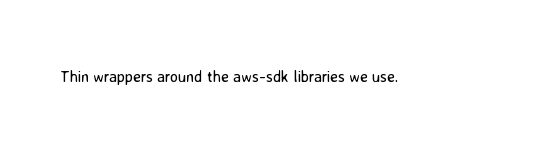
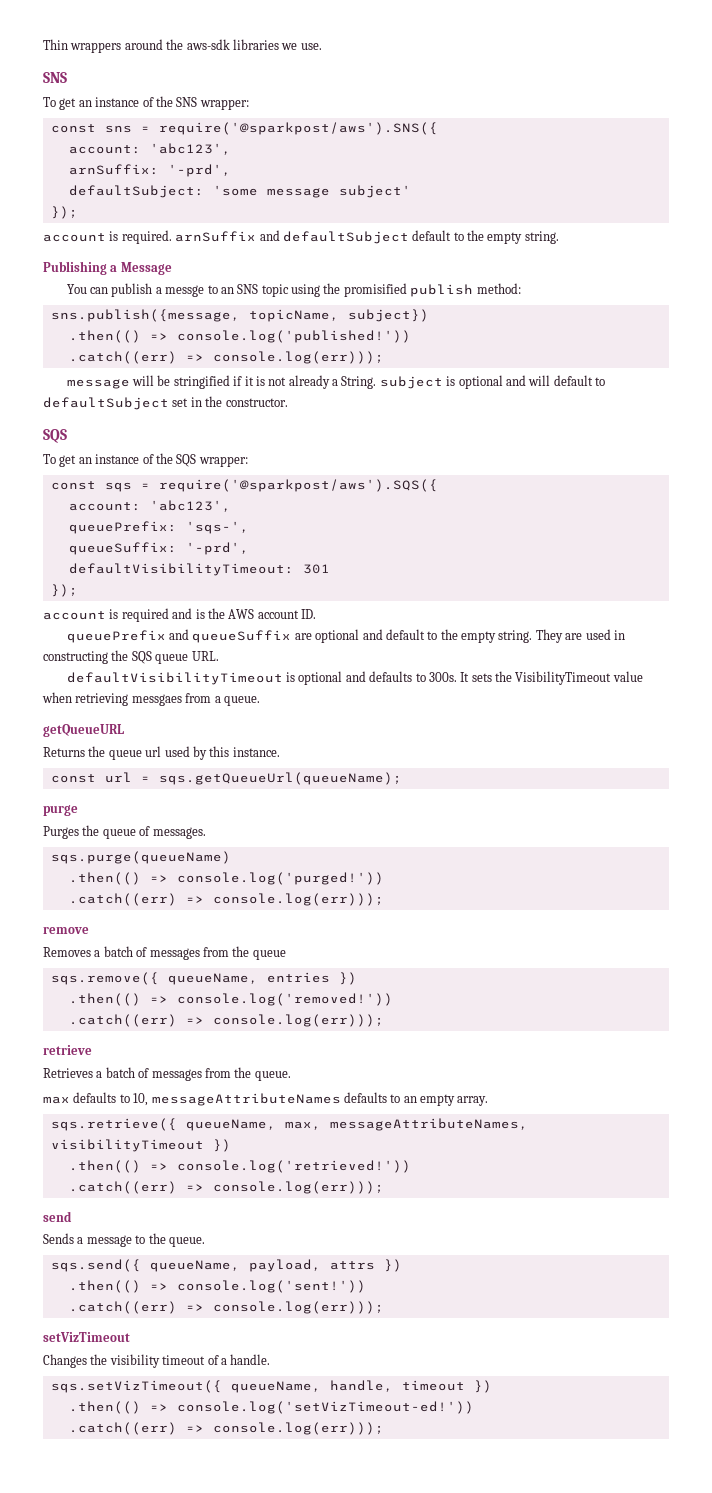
(399, 78) none -> [43,72,67,83] [43,96,249,110] [50,122,438,135] [68,143,231,155] [68,164,231,177] [68,185,411,198] [50,206,78,219] [43,230,559,244] [43,261,172,275] [66,283,521,297] [50,309,429,322] [68,330,411,343] [68,351,384,364] [66,375,606,389] [43,396,288,410] [43,429,67,443] [43,453,248,467] [50,479,438,492] [68,500,231,512] [68,521,249,534] [68,542,249,555] [68,563,330,576] [50,584,78,597] [43,608,316,622] [66,629,625,643] [43,650,219,664] [66,671,643,685] [42,692,260,706] [43,724,124,737] [43,746,280,760] [50,772,402,785] [43,805,78,816] [43,825,206,839] [50,851,231,864] [68,872,384,885] [68,893,384,906] [43,927,89,934] [43,946,286,960] [50,972,357,985] [68,993,393,1006] [68,1014,384,1027] [43,1045,92,1055] [43,1067,291,1081] [43,1092,489,1106] [50,1118,528,1131] [50,1139,231,1152] [68,1160,411,1173] [68,1181,384,1194] [43,1211,72,1222] [43,1233,205,1247] [50,1259,402,1272] [68,1280,366,1293] [68,1301,384,1314] [43,1332,130,1342] [43,1354,271,1368] [50,1380,492,1393] [68,1401,474,1414] [68,1422,384,1435] // SNS // To get an instance of the SNS wrapper: // const sns = require('@sparkpost/aws').SNS({ // account: 'abc123', // arnSuffix: '-prd', // defaultSubject: 'some message subject' // }); // account is required. arnSuffix and defaultSubject default to the empty string. // Publishing a Message // You can publish a messge to an SNS topic using the promisified publish method: // sns.publish({message, topicName, subject}) // .then(() => console.log('published!')) // .catch((err) => console.log(err))); // message will be stringified if it is not already a String. subject is optional and will default to defaultSubject set in the constructor. // SQS // To get an instance of the SQS wrapper: // const sqs = require('@sparkpost/aws').SQS({ // account: 'abc123', // queuePrefix: 'sqs-', // queueSuffix: '-prd', // defaultVisibilityTimeout: 301 // }); // account is required and is the AWS account ID. // queuePrefix and queueSuffix are optional and default to the empty string. They are used in constructing the SQS queue URL. // defaultVisibilityTimeout is optional and defaults to 300s. It sets the VisibilityTimeout value when retrieving messgaes from a queue. // getQueueURL // Returns the queue url used by this instance. // const url = sqs.getQueueUrl(queueName); // purge // Purges the queue of messages. // sqs.purge(queueName) // .then(() => console.log('purged!')) // .catch((err) => console.log(err))); // remove // Removes a batch of messages from the queue // sqs.remove({ queueName, entries }) // .then(() => console.log('removed!')) // .catch((err) => console.log(err))); // retrieve // Retrieves a batch of messages from the queue. // max defaults to 10, messageAttributeNames defaults to an empty array. // sqs.retrieve({ queueName, max, messageAttributeNames, visibilityTimeout }) // .then(() => console.log('retrieved!')) // .catch((err) => console.log(err))); // send // Sends a message to the queue. // sqs.send({ queueName, payload, attrs }) // .then(() => console.log('sent!')) // .catch((err) => console.log(err))); // setVizTimeout // Changes the visibility timeout of a handle. // sqs.setVizTimeout({ queueName, handle, timeout }) // .then(() => console.log('setVizTimeout-ed!')) // .catch((err) => console.log(err)));

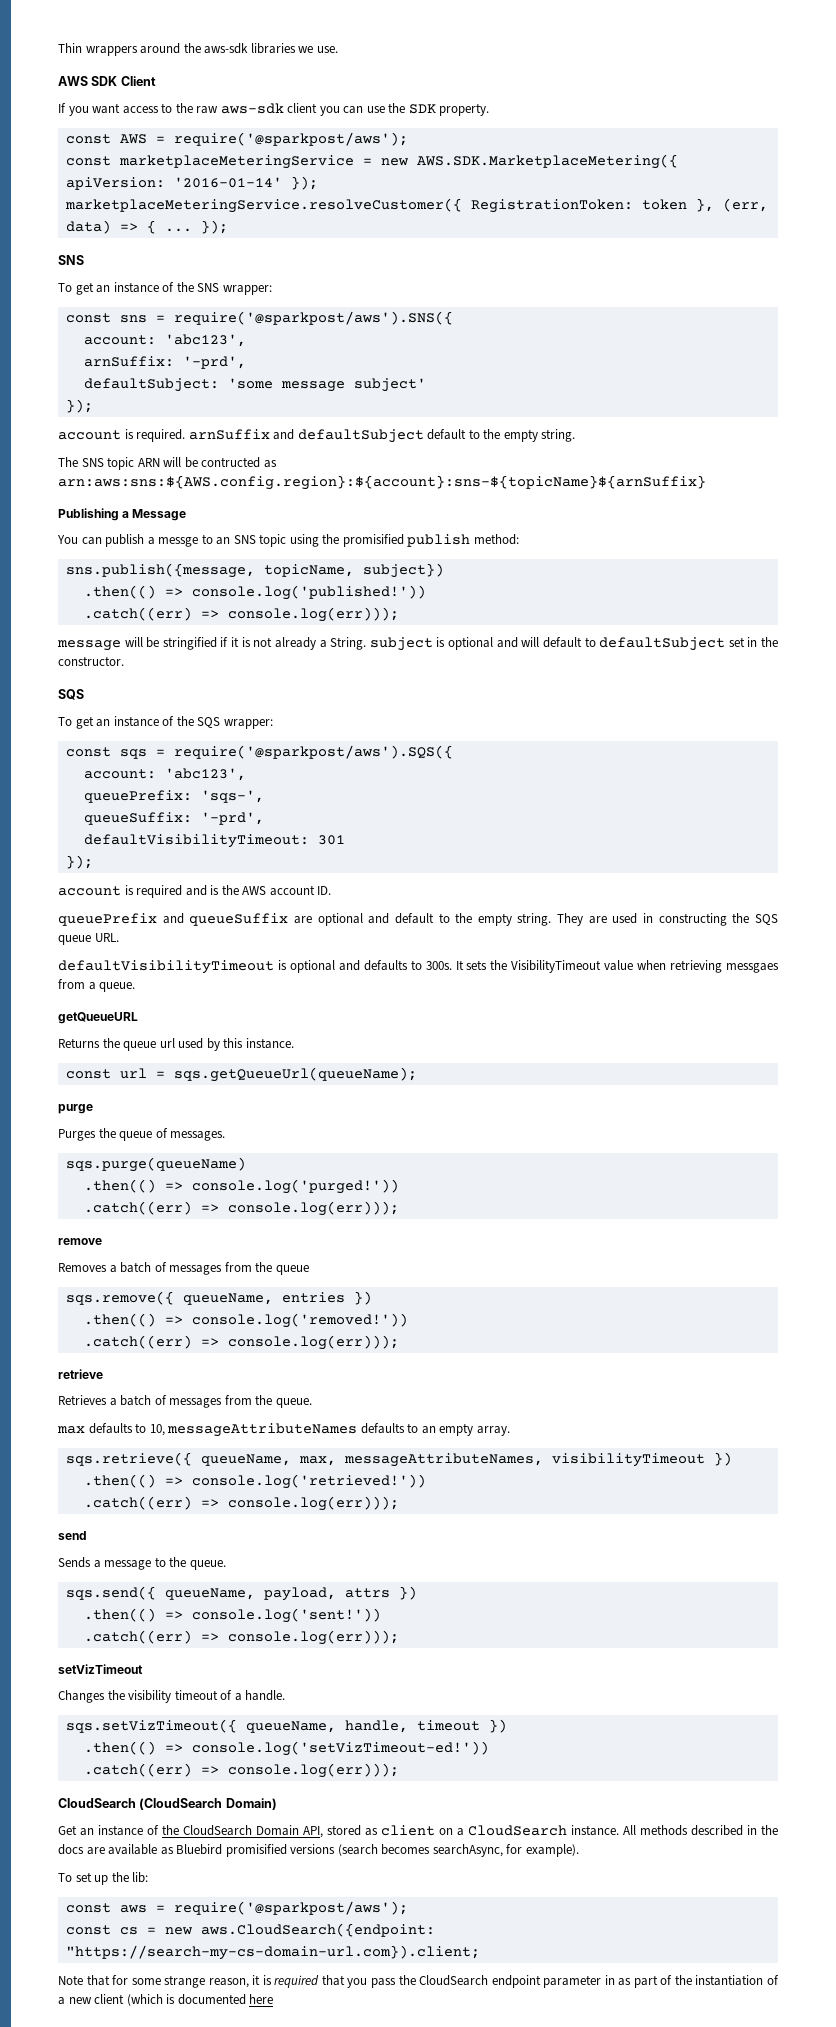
(322, 46) none -> [58,76,156,86] [58,103,490,116] [65,132,408,146] [65,154,678,169] [65,176,318,190] [64,198,768,213] [65,220,228,234] // AWS SDK Client // If you want access to the raw aws-sdk client you can use the SDK property. // const AWS = require('@sparkpost/aws'); // const marketplaceMeteringService = new AWS.SDK.MarketplaceMetering({ apiVersion: '2016-01-14' }); // marketplaceMeteringService.resolveCustomer({ RegistrationToken: token }, (err, data) => { ... });
(559, 237) none -> [58,457,277,470] [58,475,706,490] // The SNS topic ARN will be contructed as arn:aws:sns:${AWS.config.region}:${account}:sns-${topicName}${arnSuffix}
(384, 1428) none -> [58,1798,277,1810] [58,1825,778,1838] [58,1844,579,1857] [58,1872,149,1885] [65,1901,408,1915] [65,1923,435,1937] [65,1945,480,1960] [58,1975,779,1988] [58,1994,274,2006] // CloudSearch (CloudSearch Domain) // Get an instance of the CloudSearch Domain API, stored as client on a CloudSearch instance. All methods described in the docs are available as Bluebird promisified versions (search becomes searchAsync, for example). // To set up the lib: // const aws = require('@sparkpost/aws'); // const cs = new aws.CloudSearch({endpoint: "https://search-my-cs-domain-url.com}).client; // Note that for some strange reason, it is required that you pass the CloudSearch endpoint parameter in as part of the instantiation of a new client (which is documented here

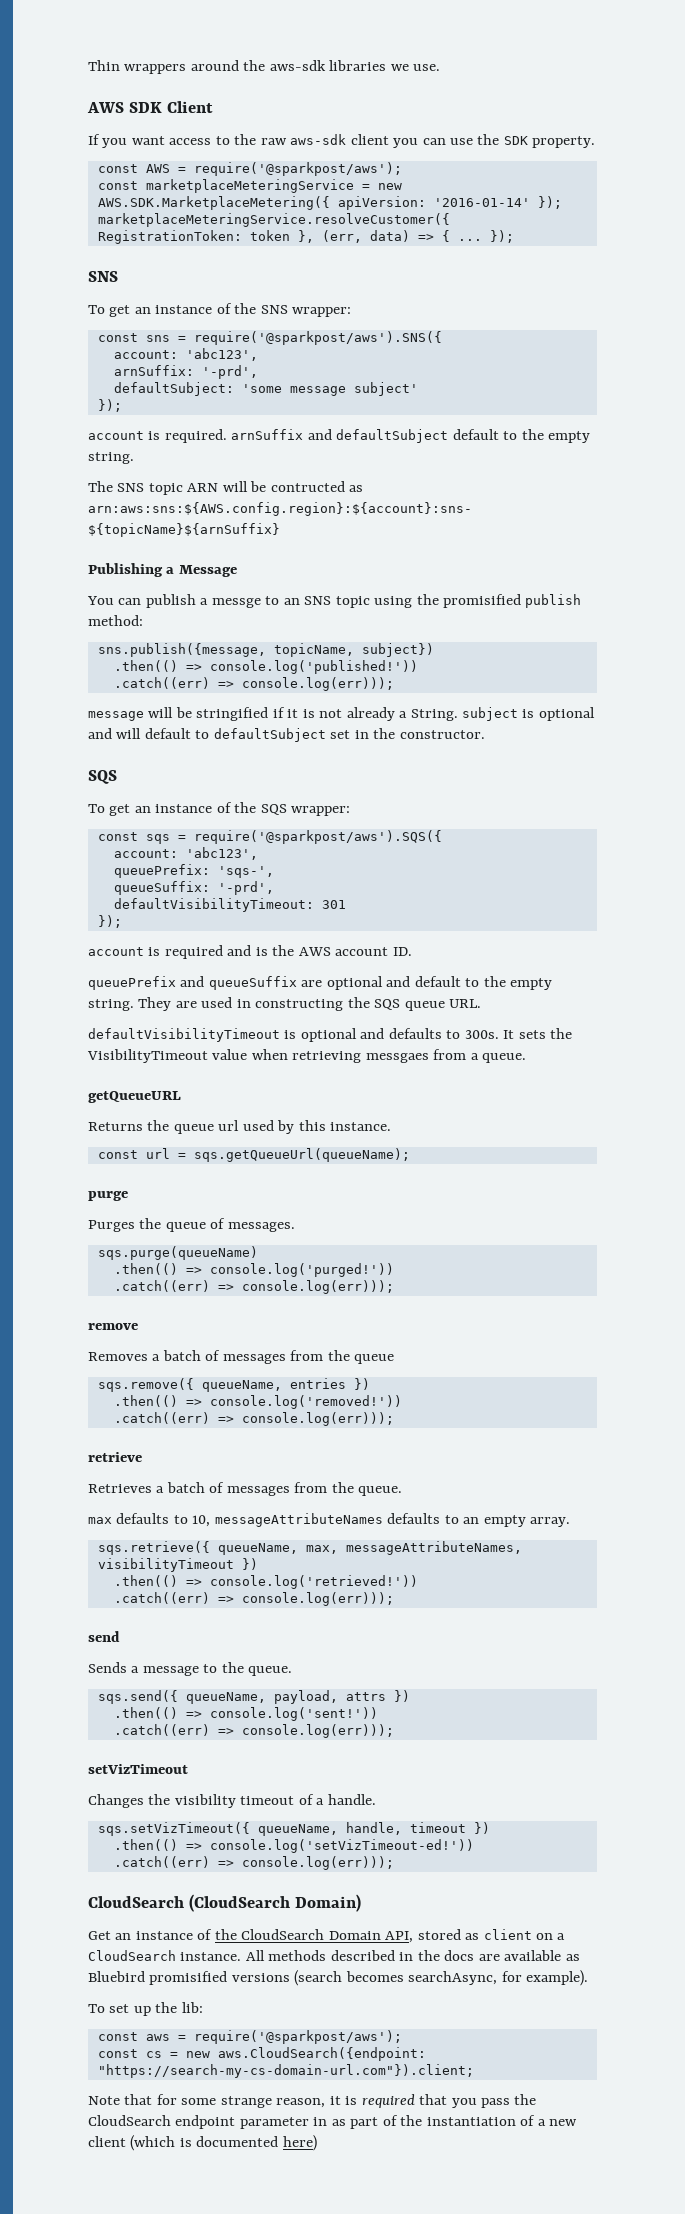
[65,1945,480,1960] "https://search-my-cs-domain-url.com}).client; -> [97,2064,474,2078] "https://search-my-cs-domain-url.com"}).client;
[249,1994,274,2004] here -> [282,2135,317,2151] here)

